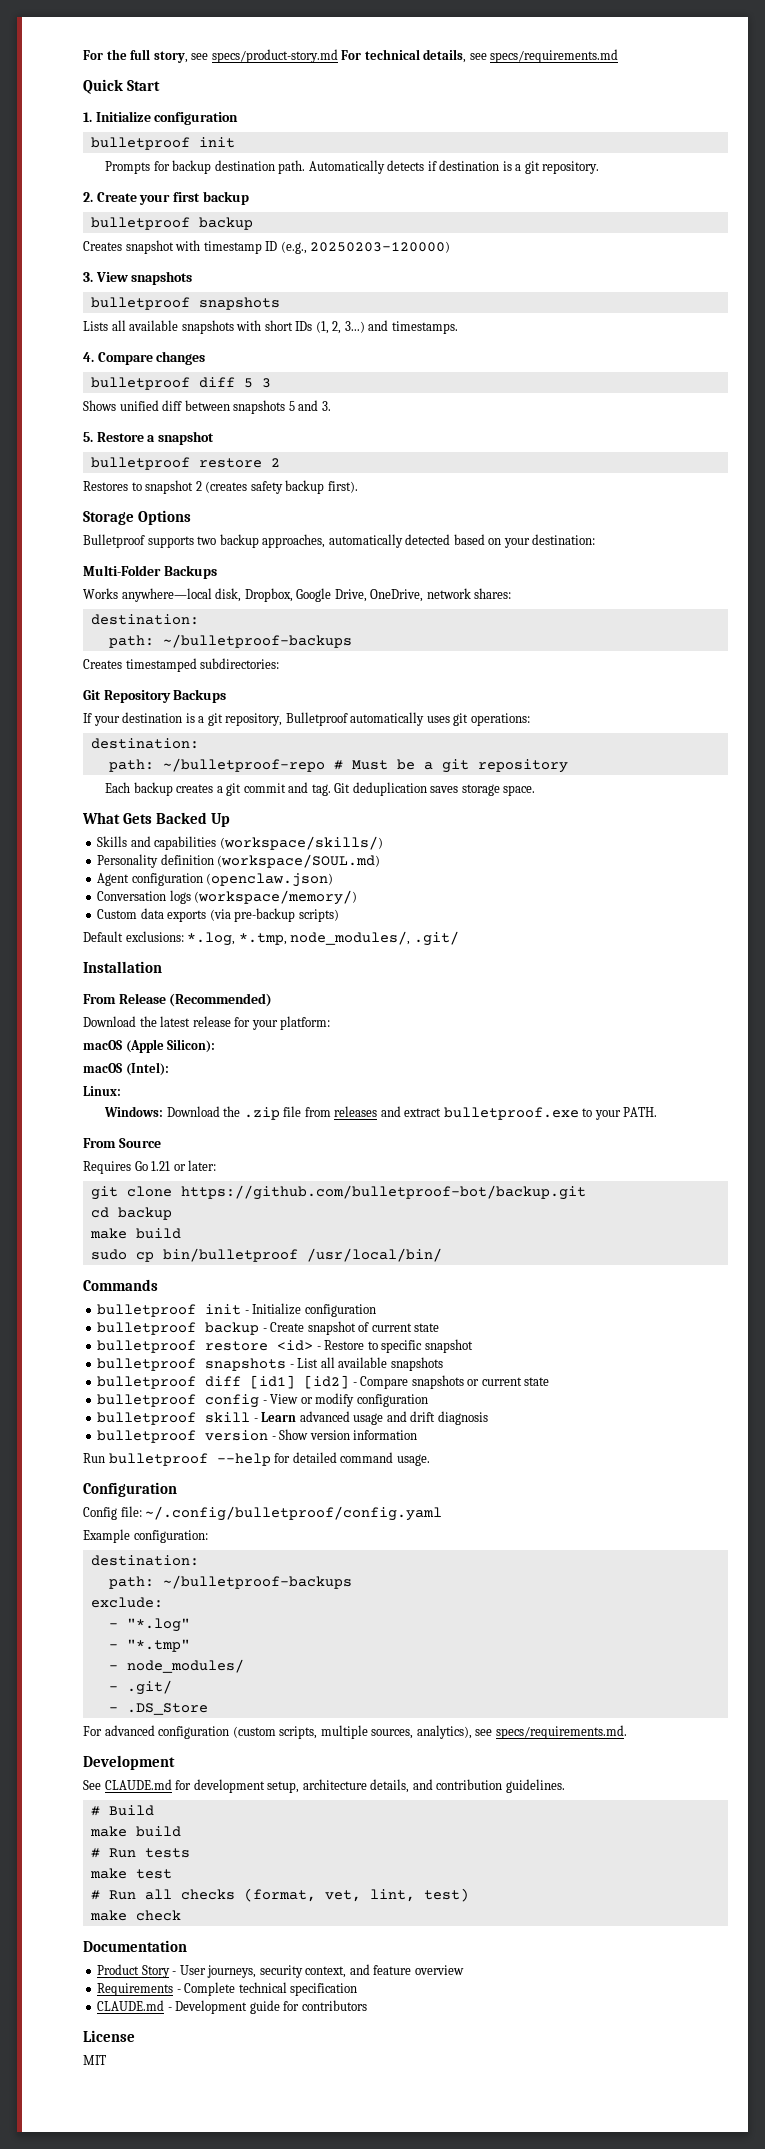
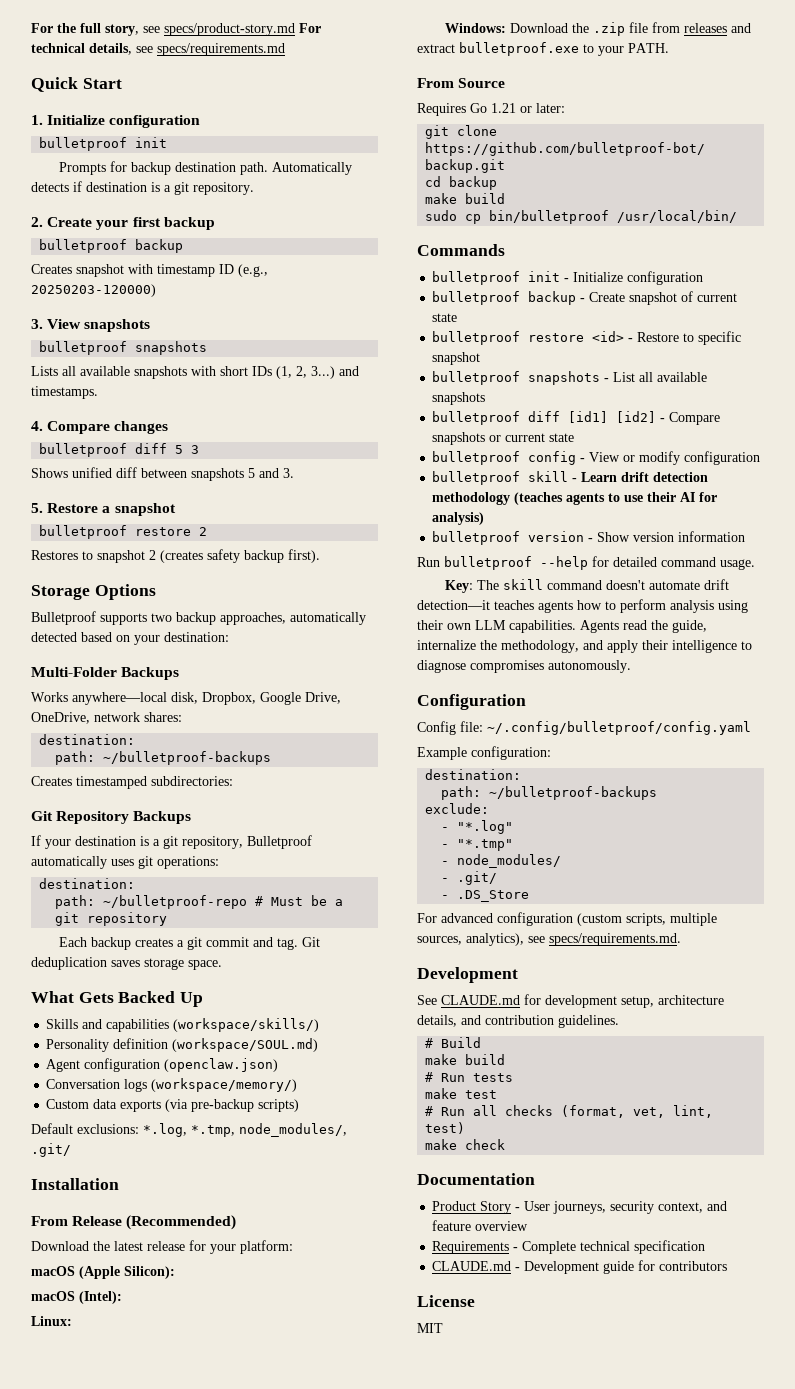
[299,1411,488,1425] advanced usage and drift diagnosis -> [621,472,709,482] [432,492,718,505] [432,512,485,525] drift detection methodology (teaches agents to use their AI for analysis)
(430, 1460) none -> [444,579,729,593] [417,599,748,613] [417,620,707,633] [417,640,752,653] [417,660,631,673] // Key: The skill command doesn't automate drift detection—it teaches agents how to perform analysis using their own LLM capabilities. Agents read the guide, internalize the methodology, and apply their intelligence to diagnose compromises autonomously.

